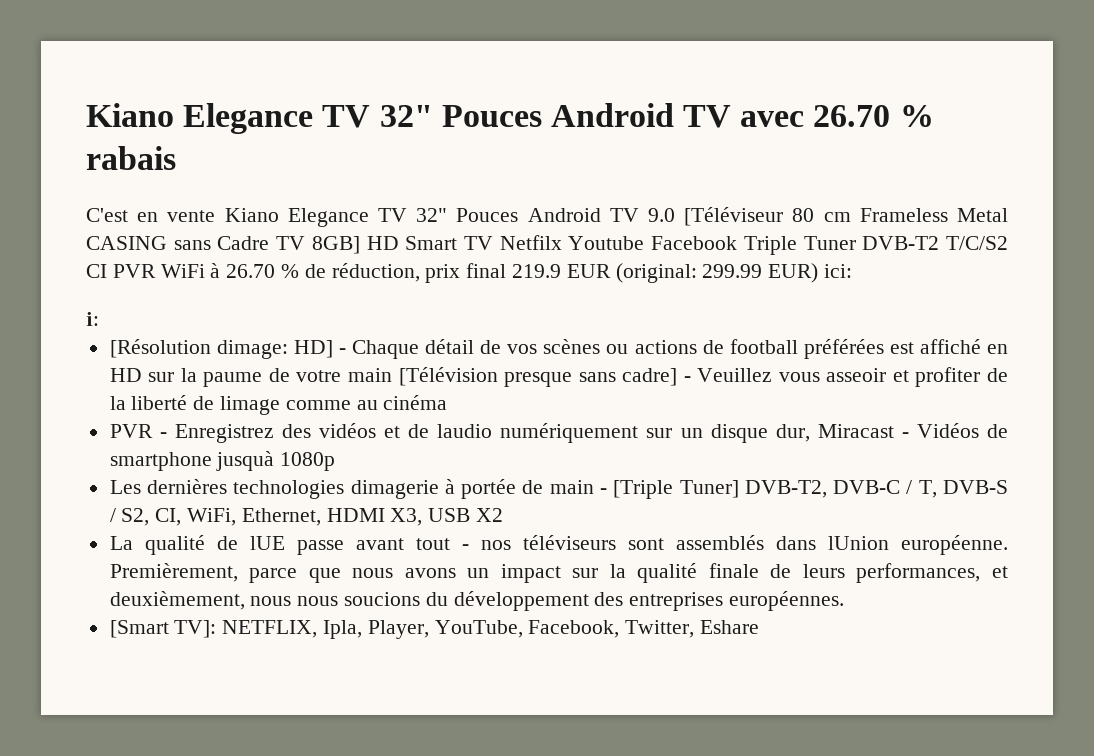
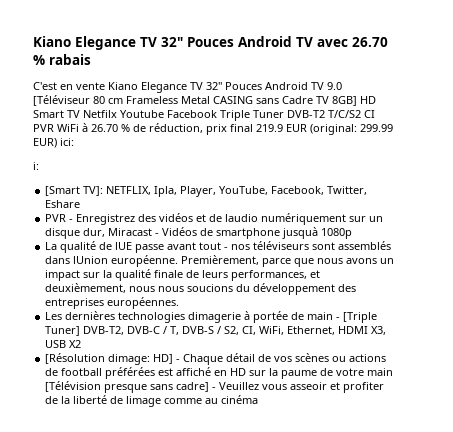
(99, 319) none -> [45,186,368,197] [45,200,81,208] [45,213,384,225] [45,227,353,239] [45,241,392,253] [45,255,395,267] [45,269,321,281] [45,283,357,295] [45,297,180,309] [45,311,378,323] [45,326,387,336] [45,340,82,348] // [Smart TV]: NETFLIX, Ipla, Player, YouTube, Facebook, Twitter, Eshare // PVR - Enregistrez des vidéos et de laudio numériquement sur un disque dur, Miracast - Vidéos de smartphone jusquà 1080p // La qualité de lUE passe avant tout - nos téléviseurs sont assemblés dans lUnion européenne. Premièrement, parce que nous avons un impact sur la qualité finale de leurs performances, et deuxièmement, nous nous soucions du développement des entreprises européennes. // Les dernières technologies dimagerie à portée de main - [Triple Tuner] DVB-T2, DVB-C / T, DVB-S / S2, CI, WiFi, Ethernet, HDMI X3, USB X2
[109,423,1009,443] [109,451,336,471] [109,479,1008,499] [109,508,504,526] [109,535,1008,555] [109,563,1008,583] [109,591,845,611] [109,620,760,639] // PVR - Enregistrez des vidéos et de laudio numériquement sur un disque dur, Miracast - Vidéos de smartphone jusquà 1080p // Les dernières technologies dimagerie à portée de main - [Triple Tuner] DVB-T2, DVB-C / T, DVB-S / S2, CI, WiFi, Ethernet, HDMI X3, USB X2 // La qualité de lUE passe avant tout - nos téléviseurs sont assemblés dans lUnion européenne. Premièrement, parce que nous avons un impact sur la qualité finale de leurs performances, et deuxièmement, nous nous soucions du développement des entreprises européennes. // [Smart TV]: NETFLIX, Ipla, Player, YouTube, Facebook, Twitter, Eshare -> (259, 399) none

